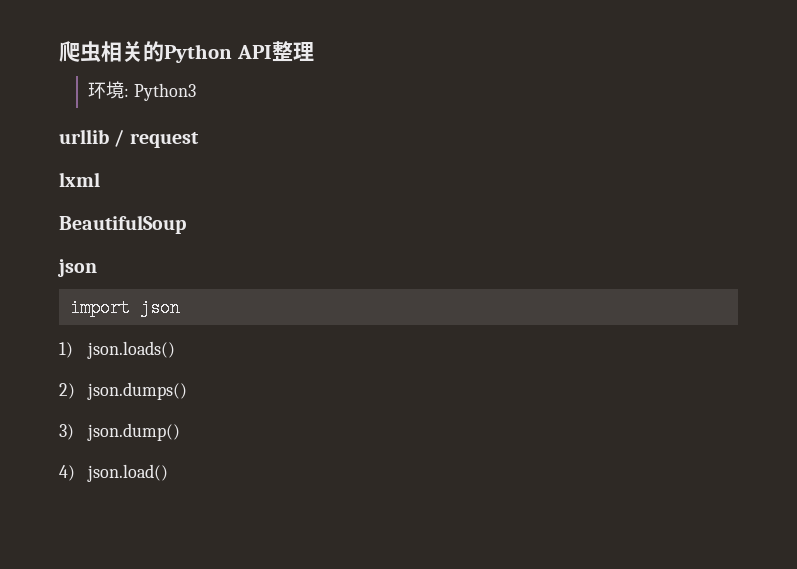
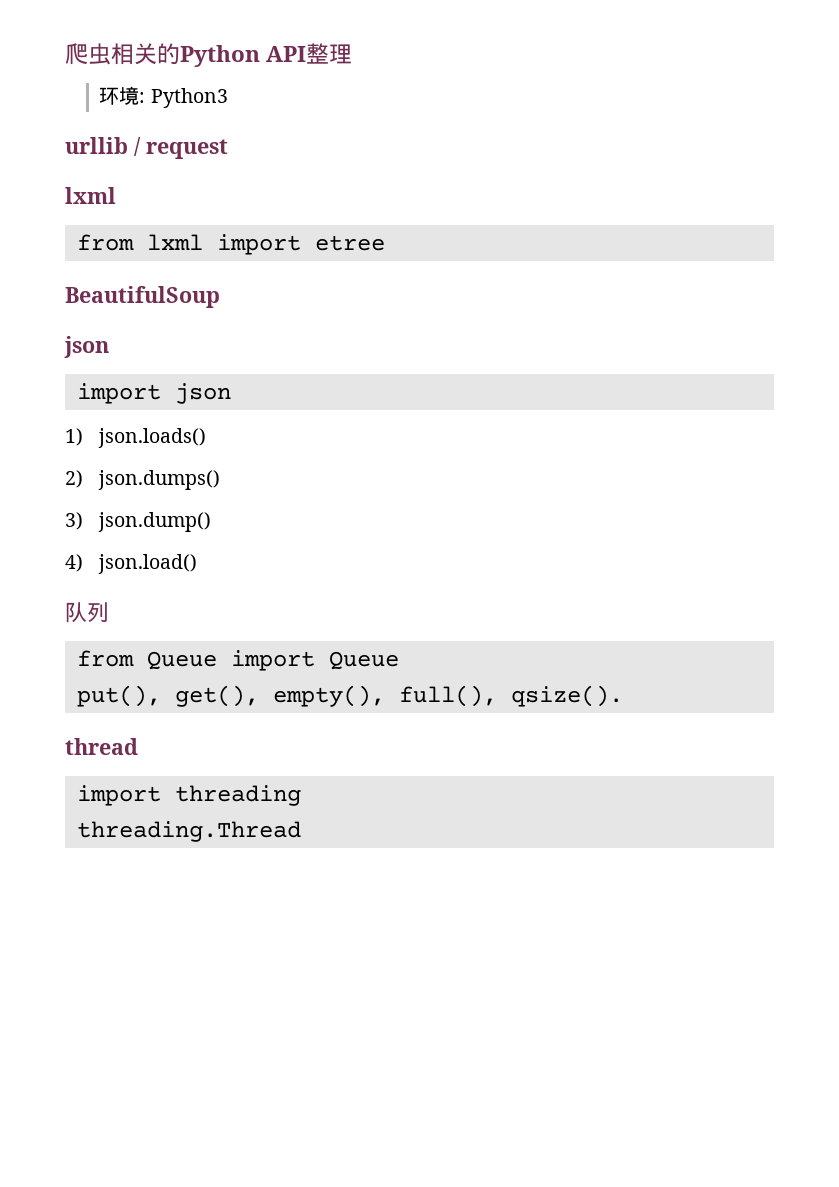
(100, 179) none -> [76,234,385,255] // from lxml import etree
(169, 473) none -> [65,602,109,623] [76,650,399,671] [76,685,623,707] [65,738,138,755] [76,785,301,806] [76,821,301,842] // 队列 // from Queue import Queue // put(), get(), empty(), full(), qsize(). // thread // import threading // threading.Thread

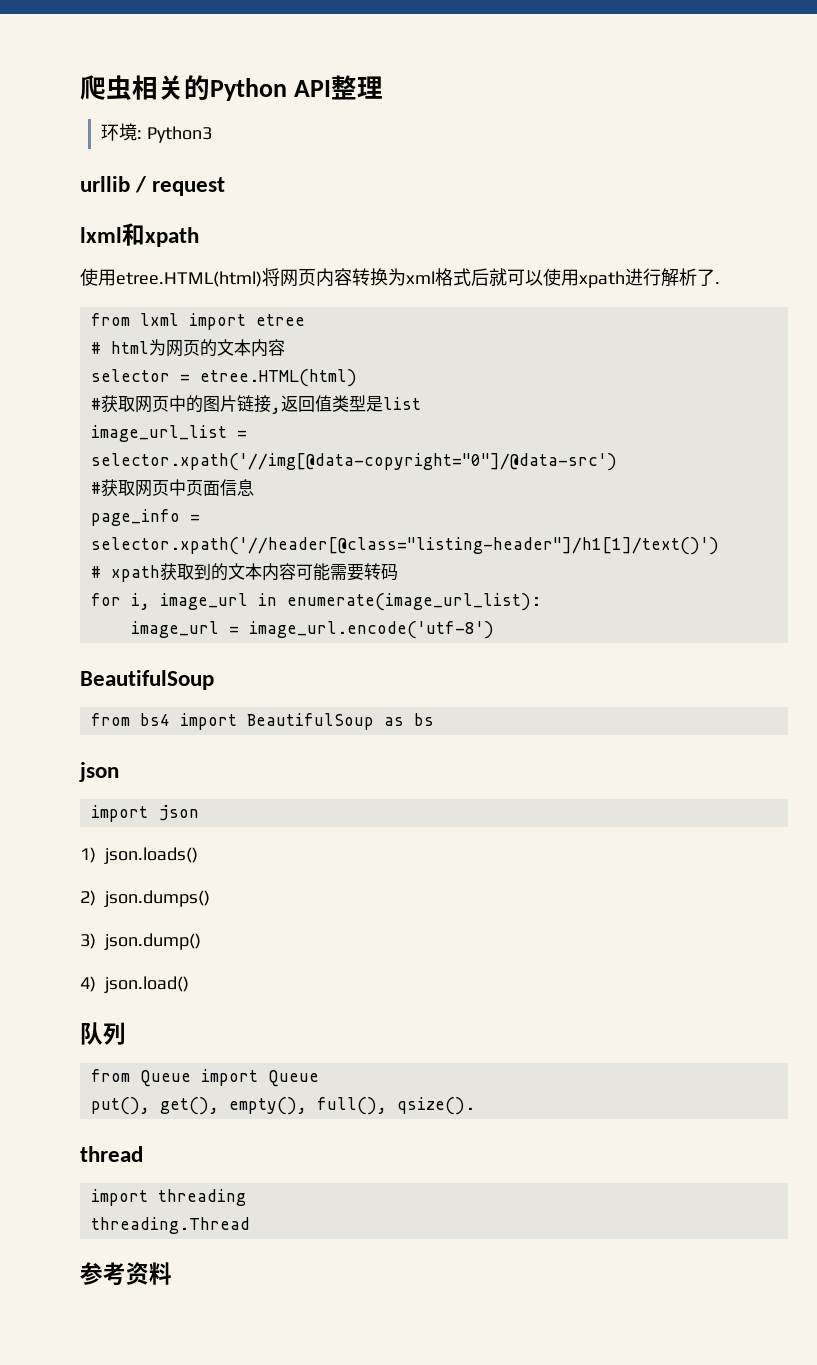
[76,234,385,255] [65,286,220,308] // from lxml import etree // BeautifulSoup -> [122,223,199,247] [80,268,720,288] [90,313,305,330] [90,339,285,357] [90,369,357,387] [90,395,421,414] [90,425,247,442] [90,453,617,471] [90,479,254,497] [90,509,200,526] [90,537,719,555] [90,563,398,582] [90,593,541,611] [130,621,494,639] [80,670,214,690] [90,713,434,730] 和xpath // 使用etree.HTML(html)将网页内容转换为xml格式后就可以使用xpath进行解析了. // from lxml import etree // # html为网页的文本内容 // selector = etree.HTML(html) // #获取网页中的图片链接,返回值类型是list // image_url_list = selector.xpath('//img[@data-copyright="0"]/@data-src') // #获取网页中页面信息 // page_info = selector.xpath('//header[@class="listing-header"]/h1[1]/text()') // # xpath获取到的文本内容可能需要转码 // for i, image_url in enumerate(image_url_list): // image_url = image_url.encode('utf-8') // BeautifulSoup // from bs4 import BeautifulSoup as bs
(301, 831) none -> [80,1262,172,1286] // 参考资料

